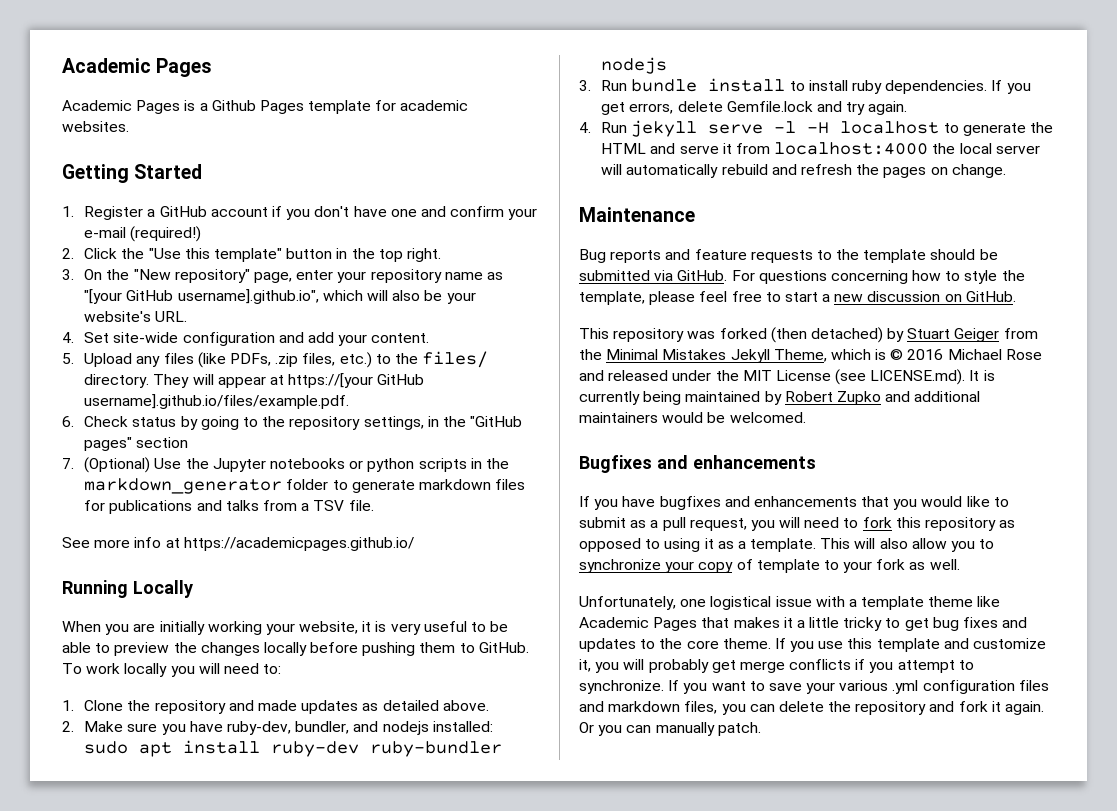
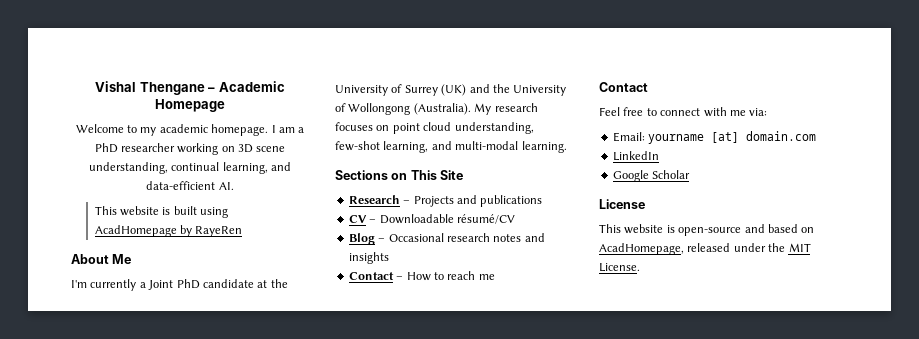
[62,58,213,77] [62,100,469,114] [62,121,129,132] [62,164,203,183] [62,206,538,220] [84,226,202,242] [62,248,441,262] [62,269,503,283] [84,289,476,304] [84,311,188,322] [62,332,430,346] [62,351,489,368] [84,373,425,388] [84,394,350,409] [62,416,523,430] [84,437,189,451] [62,457,509,473] [84,478,526,494] [84,500,374,514] [62,537,414,551] [62,580,193,598] [62,621,509,635] [62,642,529,656] [62,663,282,677] [62,700,489,714] [62,721,493,735] [84,740,503,757] [601,57,668,74] [579,78,1031,94] [601,101,908,115] [579,120,1054,137] [601,142,1040,155] [601,164,1006,178] [579,207,695,222] [579,249,998,263] [579,270,1025,284] [579,291,1016,305] [579,327,1038,343] [579,349,1042,363] [579,369,995,385] [579,391,981,405] [579,412,806,423] [579,455,816,473] [579,496,1009,510] [579,517,1016,531] [579,538,995,552] [579,559,960,573] [579,596,1001,610] [579,617,1028,631] [579,638,1047,652] [579,659,974,673] [579,680,1049,694] [579,701,1045,715] [579,722,761,736] Academic Pages // Academic Pages is a Github Pages template for academic websites. // Getting Started // 1. Register a GitHub account if you don't have one and confirm your e-mail (required!) // 2. Click the "Use this template" button in the top right. // 3. On the "New repository" page, enter your repository name as "[your GitHub username].github.io", which will also be your website's URL. // 4. Set site-wide configuration and add your content. // 5. Upload any files (like PDFs, .zip files, etc.) to the files/ directory. They will appear at https://[your GitHub username].github.io/files/example.pdf. // 6. Check status by going to the repository settings, in the "GitHub pages" section // 7. (Optional) Use the Jupyter notebooks or python scripts in the markdown_generator folder to generate markdown files for publications and talks from a TSV file. // See more info at https://academicpages.github.io/ // Running Locally // When you are initially working your website, it is very useful to be able to preview the changes locally before pushing them to GitHub. To work locally you will need to: // 1. Clone the repository and made updates as detailed above. // 2. Make sure you have ruby-dev, bundler, and nodejs installed: sudo apt install ruby-dev ruby-bundler nodejs // 3. Run bundle install to install ruby dependencies. If you get errors, delete Gemfile.lock and try again. // 4. Run jekyll serve -l -H localhost to generate the HTML and serve it from localhost:4000 the local server will automatically rebuild and refresh the pages on change. // Maintenance // Bug reports and feature requests to the template should be submitted via GitHub. For questions concerning how to style the template, please feel free to start a new discussion on GitHub. // This repository was forked (then detached) by Stuart Geiger from the Minimal Mistakes Jekyll Theme, which is © 2016 Michael Rose and released under the MIT License (see LICENSE.md). It is currently being maintained by Robert Zupko and additional maintainers would be welcomed. // Bugfixes and enhancements // If you have bugfixes and enhancements that you would like to submit as a pull request, you will need to fork this repository as opposed to using it as a template. This will also allow you to synchronize your copy of template to your fork as well. // Unfortunately, one logistical issue with a template theme like Academic Pages that makes it a little tricky to get bug fixes and updates to the core theme. If you use this template and customize it, you will probably get merge conflicts if you attempt to synchronize. If you want to save your various .yml configuration files and markdown files, you can delete the repository and fork it again. Or you can manually patch. -> [95,81,285,95] [155,99,225,112] [75,124,305,136] [94,143,286,155] [88,162,292,174] [146,181,234,190] [94,206,229,218] [94,225,243,237] [71,254,132,264] [71,279,288,291] [335,84,567,96] [335,103,538,115] [335,122,534,134] [335,141,567,153] [335,170,464,180] [348,195,543,207] [348,214,515,224] [348,233,545,245] [348,252,389,264] [348,271,495,281] [599,82,648,92] [599,107,768,117] [612,131,817,144] [612,151,659,161] [612,170,691,182] [599,199,645,209] [599,224,815,236] [599,243,811,255] [599,263,640,272] Vishal Thengane – Academic Homepage // Welcome to my academic homepage. I am a PhD researcher working on 3D scene understanding, continual learning, and data-efficient AI. // This website is built using AcadHomepage by RayeRen // About Me // I'm currently a Joint PhD candidate at the University of Surrey (UK) and the University of Wollongong (Australia). My research focuses on point cloud understanding, few-shot learning, and multi-modal learning. // Sections on This Site // Research – Projects and publications // CV – Downloadable résumé/CV // Blog – Occasional research notes and insights // Contact – How to reach me // Contact // Feel free to connect with me via: // Email: yourname [at] domain.com // LinkedIn // Google Scholar // License // This website is open-source and based on AcadHomepage, released under the MIT License.

